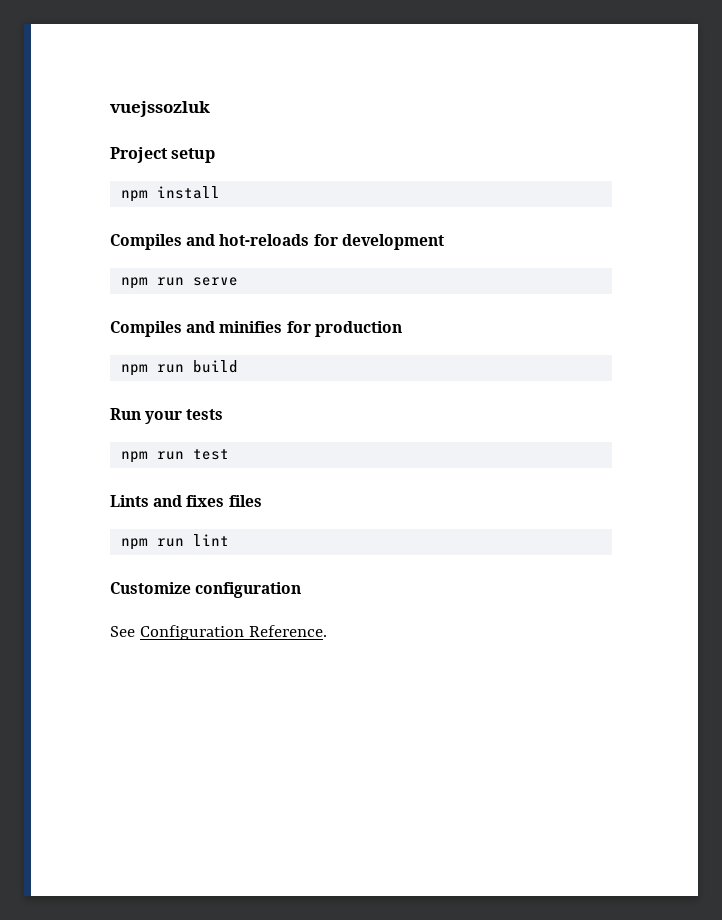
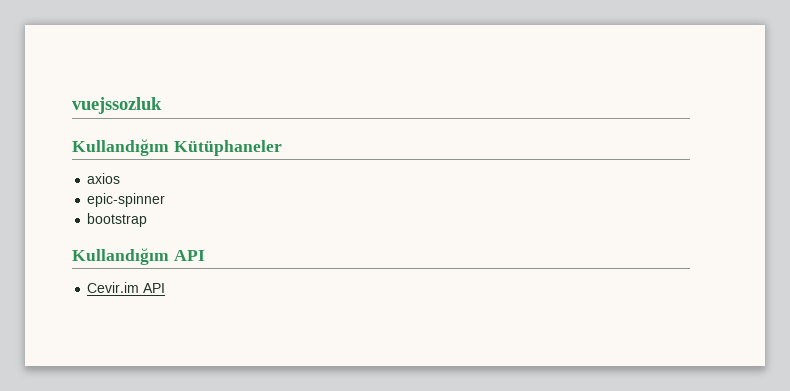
[110,147,216,163] [121,186,221,202] [110,234,444,250] [121,277,239,289] [110,321,402,337] [121,360,239,376] [110,408,224,424] [121,449,230,463] [110,495,262,507] [121,534,230,550] [110,582,302,598] [110,625,327,640] Project setup // npm install // Compiles and hot-reloads for development // npm run serve // Compiles and minifies for production // npm run build // Run your tests // npm run test // Lints and fixes files // npm run lint // Customize configuration // See Configuration Reference. -> [72,139,282,156] [87,173,121,184] [87,193,166,207] [87,213,148,227] [72,248,205,265] [87,282,166,293] Kullandığım Kütüphaneler // axios // epic-spinner // bootstrap // Kullandığım API // Cevir.im API

